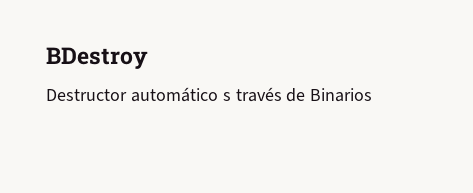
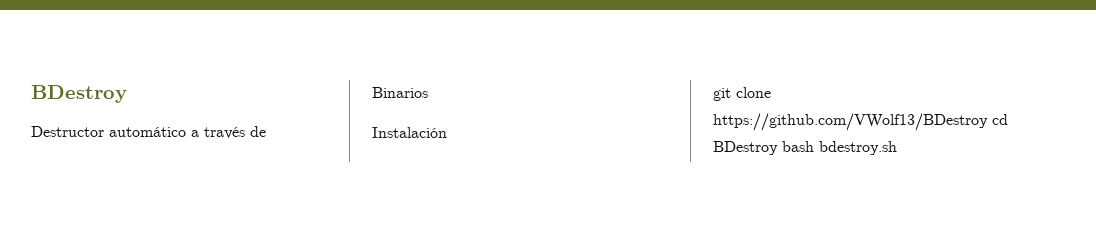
[222,92,231,101] s -> [191,130,199,137] a
(373, 95) none -> [372,127,447,138] [713,87,771,101] [713,113,1008,131] [713,141,897,155] // Instalación // git clone https://github.com/VWolf13/BDestroy cd BDestroy bash bdestroy.sh

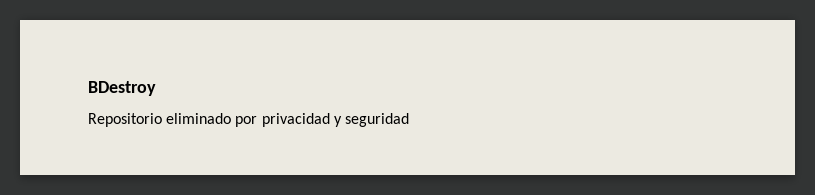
[31,126,266,139] [372,87,428,98] [372,127,447,138] [713,87,771,101] [713,113,1008,131] [713,141,897,155] Destructor automático a través de Binarios // Instalación // git clone https://github.com/VWolf13/BDestroy cd BDestroy bash bdestroy.sh -> [88,113,409,127] Repositorio eliminado por privacidad y seguridad

